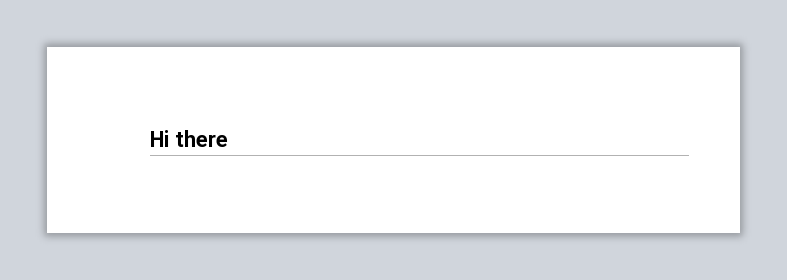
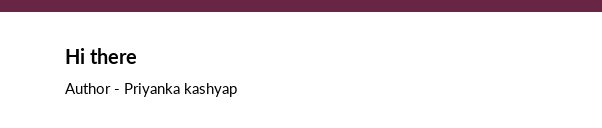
(228, 138) none -> [65,83,237,97] // Author - Priyanka kashyap

